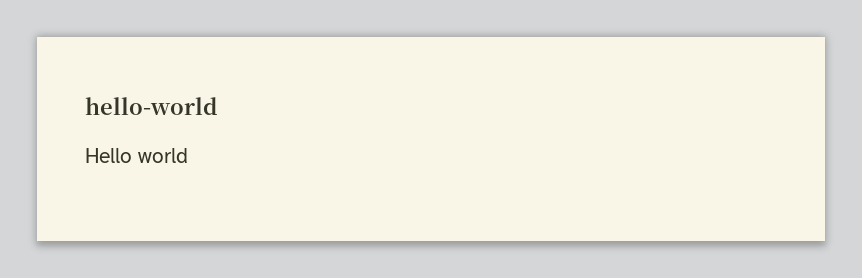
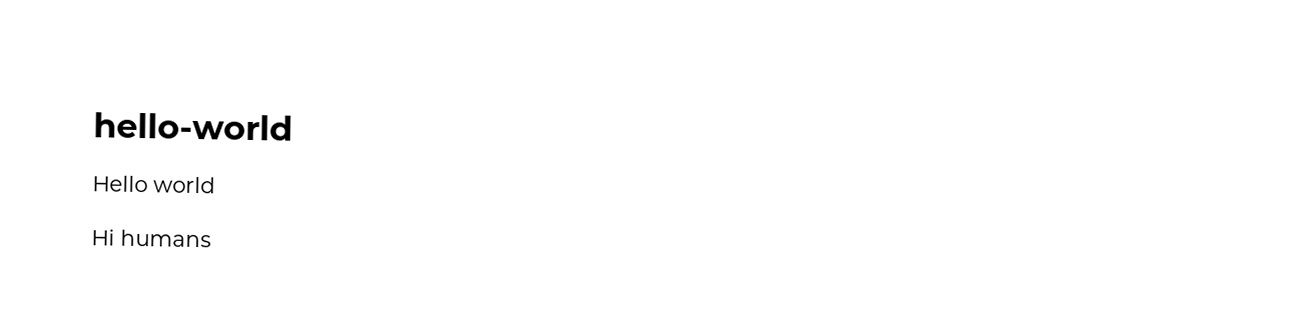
(188, 155) none -> [91,229,212,248] // Hi humans

